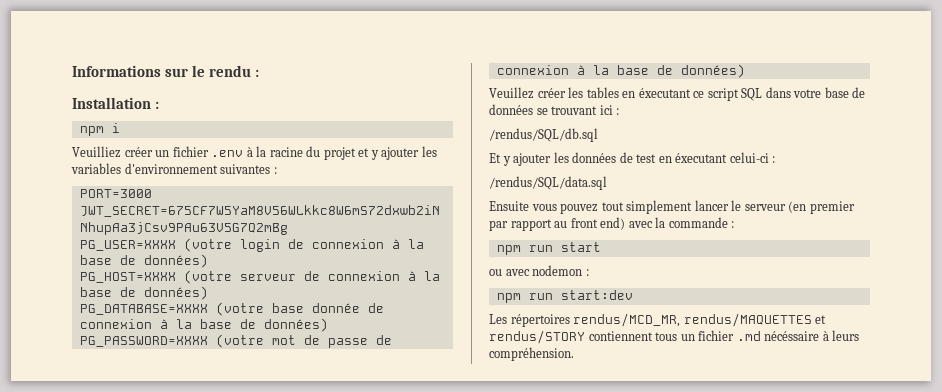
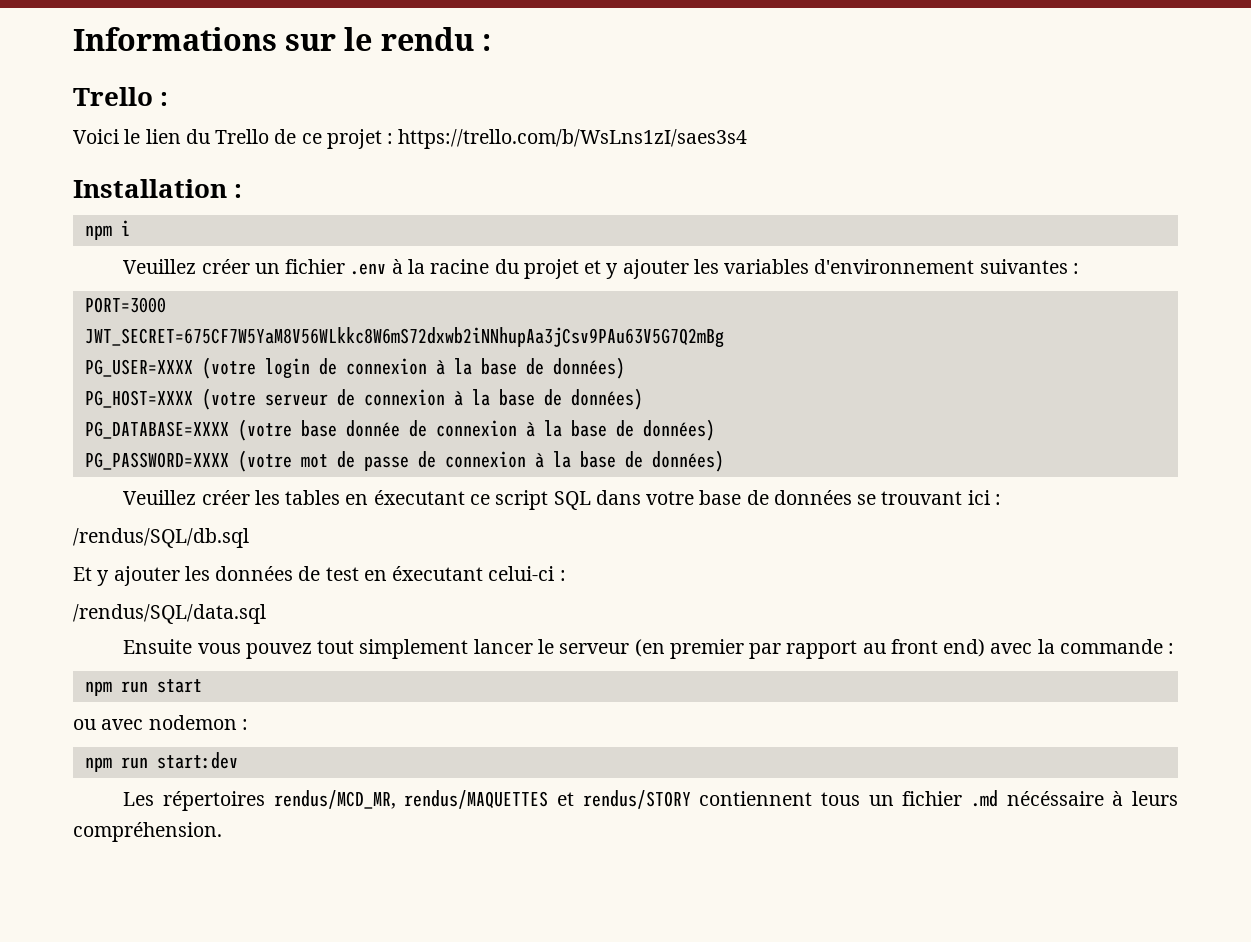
(260, 73) none -> [73,87,169,106] [73,129,748,149] // Trello : // Voici le lien du Trello de ce projet : https://trello.com/b/WsLns1zI/saes3s4
[72,146,121,158] Veuilliez -> [123,259,197,274] Veuillez

